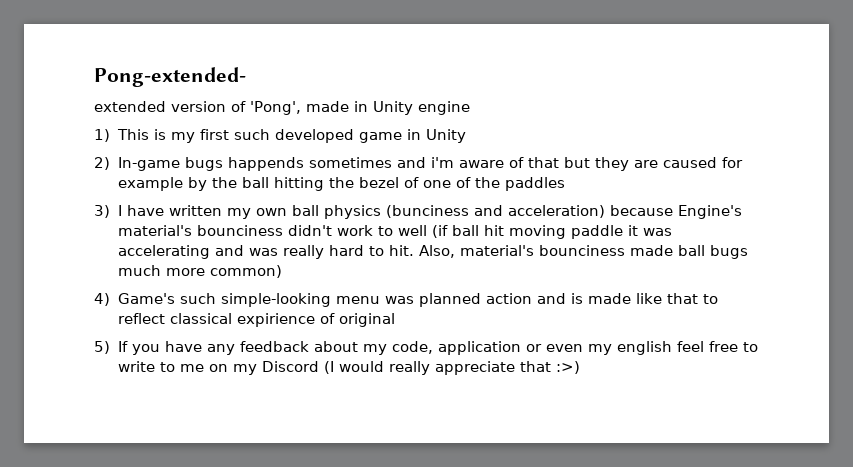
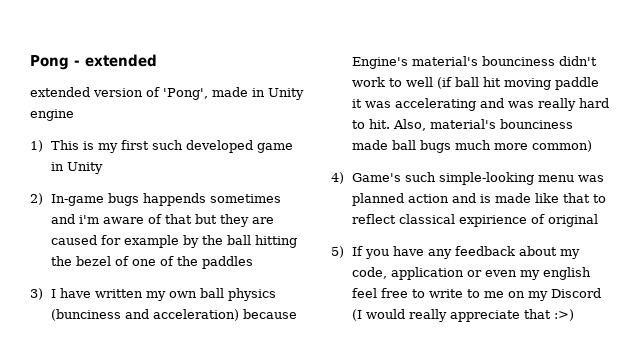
[94,67,246,87] Pong-extended- -> [30,54,157,70] Pong - extended

